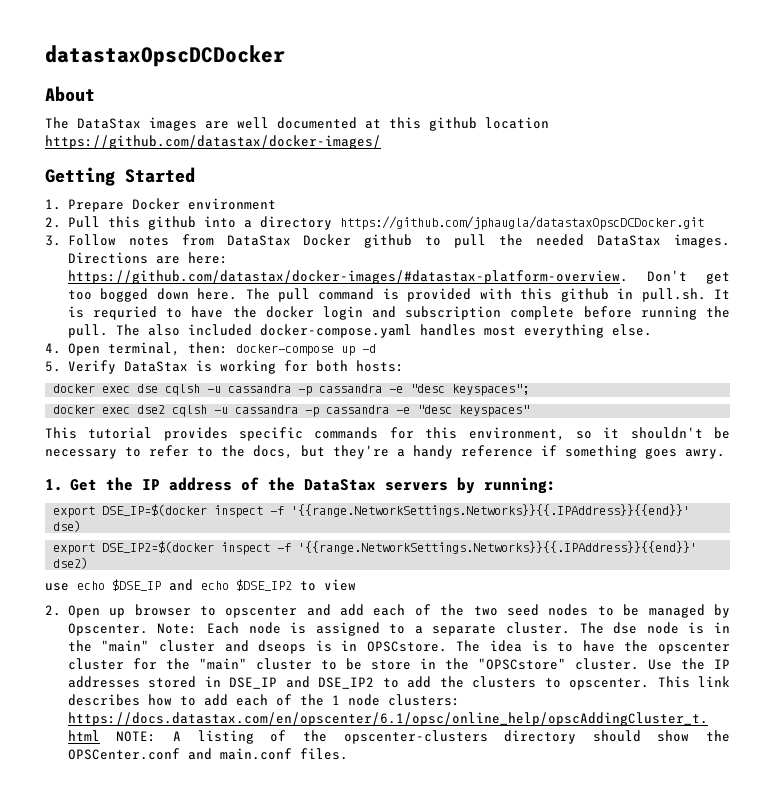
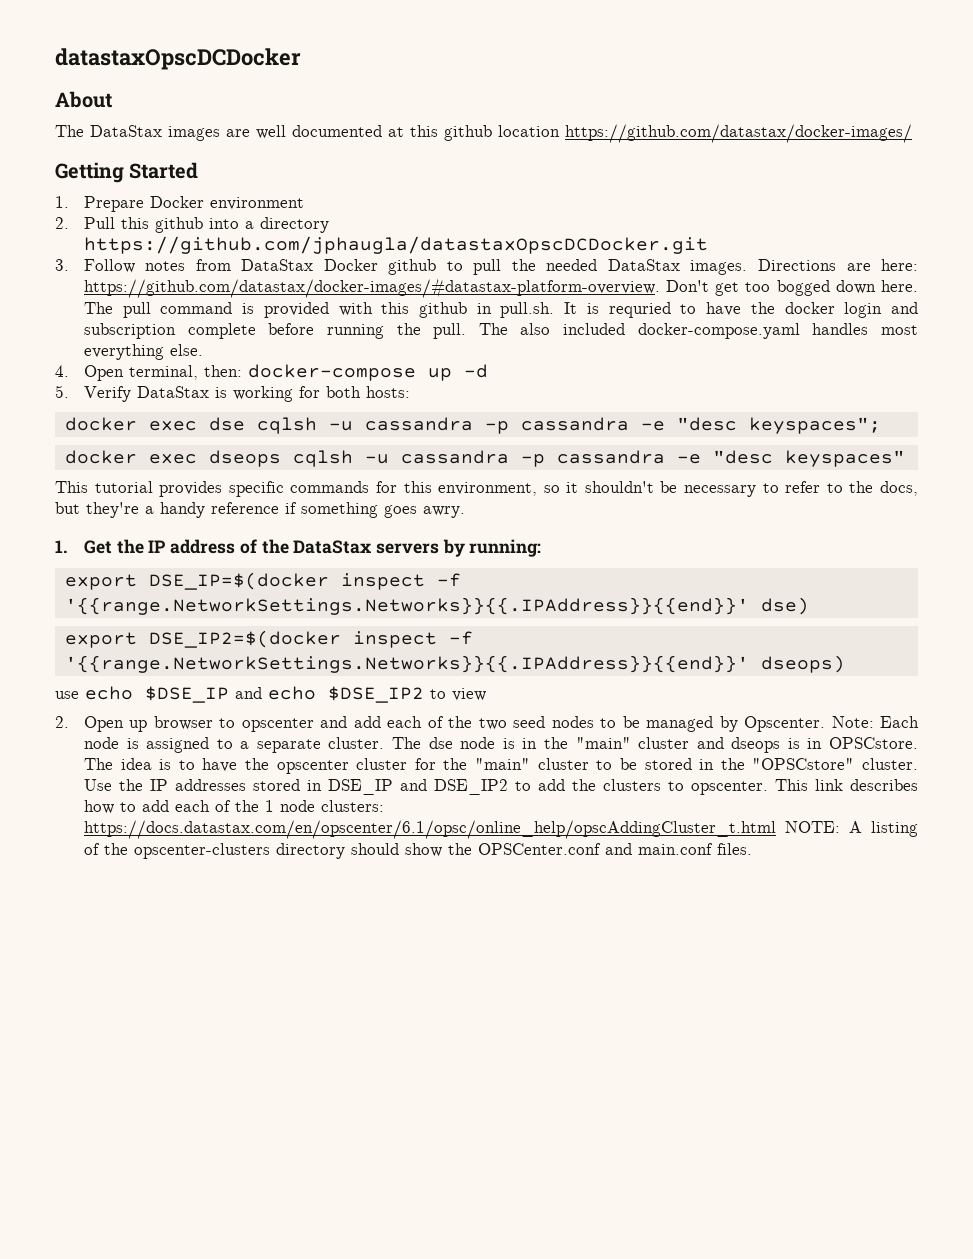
[137,405,166,414] dse2 -> [208,450,281,467] dseops
[53,557,89,569] dse2) -> [760,655,845,673] dseops)
[370,660,411,670] store -> [644,758,692,770] stored

